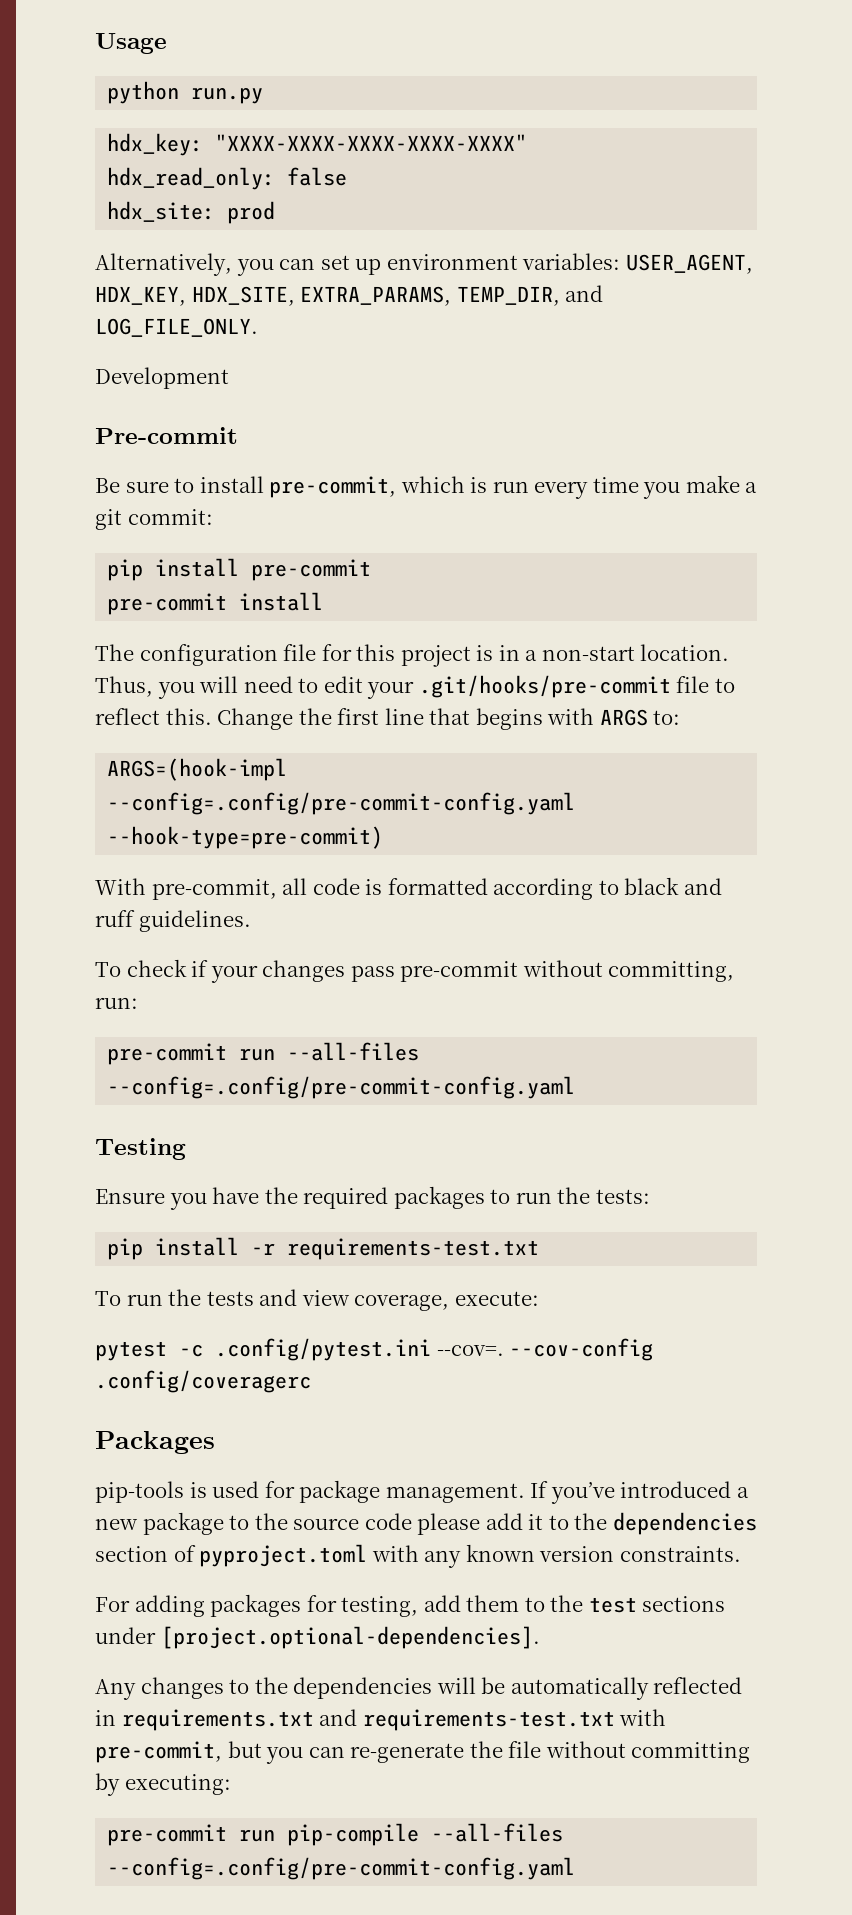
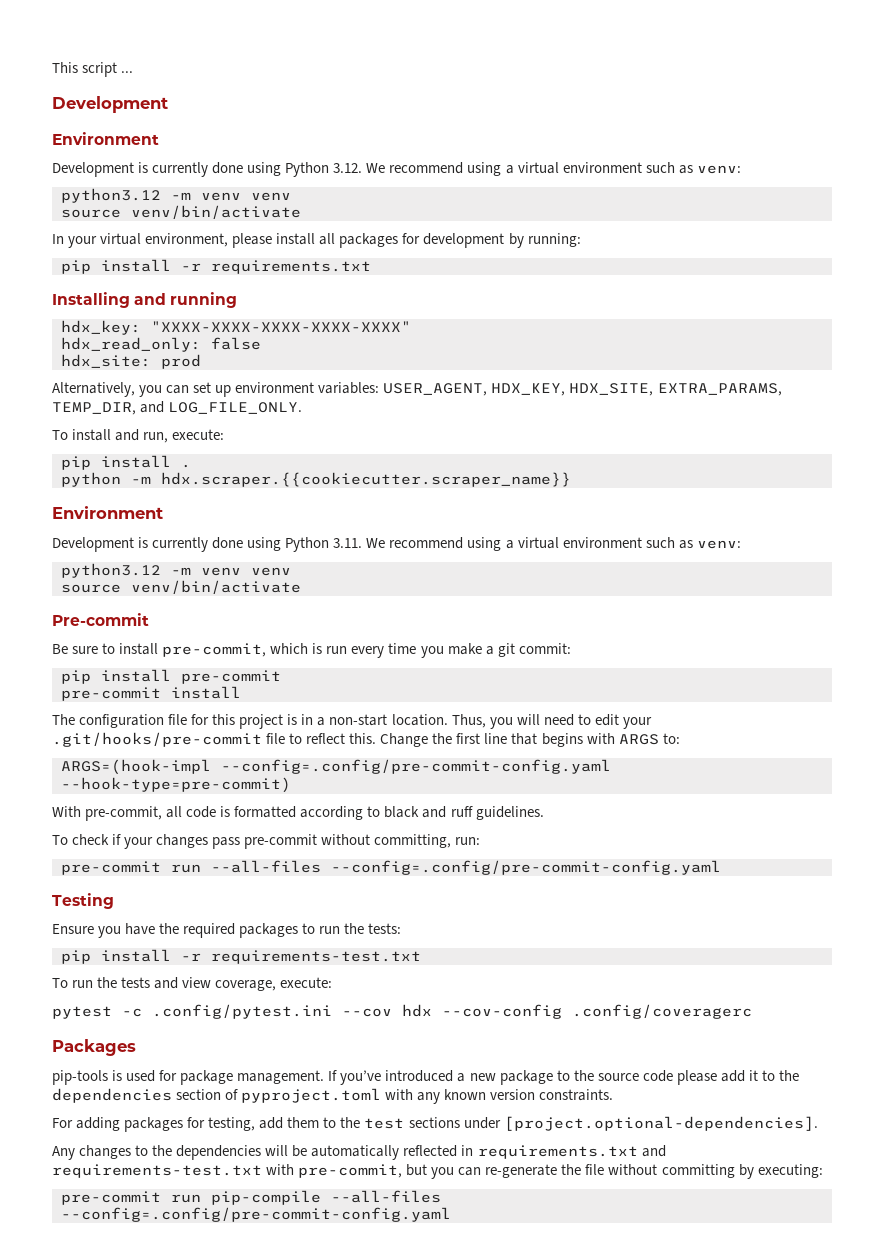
[95,33,167,54] [107,81,264,104] Usage // python run.py -> [52,62,134,77] [52,96,168,113] [52,132,159,145] [52,162,741,177] [61,188,291,203] [61,205,301,219] [52,233,581,248] [61,259,371,274] [52,292,238,308] This script ... // Development // Environment // Development is currently done using Python 3.12. We recommend using a virtual environment such as venv: // python3.12 -m venv venv // source venv/bin/activate // In your virtual environment, please install all packages for development by running: // pip install -r requirements.txt // Installing and running
[95,367,229,389] Development -> [52,429,225,443] [61,455,191,470] [61,472,571,487] [52,506,163,519] [52,537,741,552] [61,563,291,578] [61,580,301,594] To install and run, execute: // pip install . // python -m hdx.scraper.{{cookiecutter.scraper_name}} // Environment // Development is currently done using Python 3.11. We recommend using a virtual environment such as venv: // python3.12 -m venv venv // source venv/bin/activate
[436,1345,504,1356] --cov=. -> [342,1004,432,1017] --cov hdx

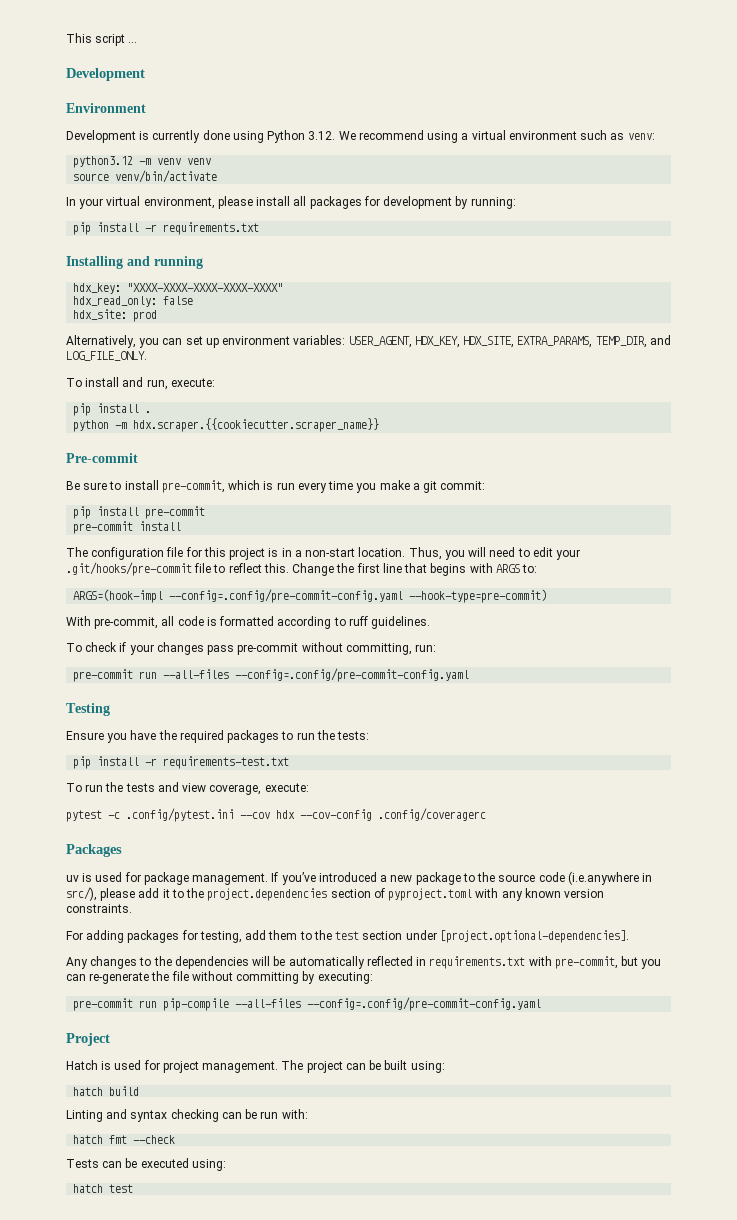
[52,506,163,519] [52,537,741,552] [61,563,291,578] [61,580,301,594] // Environment // Development is currently done using Python 3.11. We recommend using a virtual environment such as venv: // python3.12 -m venv venv // source venv/bin/activate -> (380, 425) none
[384,806,447,818] black and -> (346, 621) none
[52,1070,108,1085] pip-tools -> [66,875,79,882] uv
(673, 1076) none -> [567,871,653,885] [66,887,97,901] (i.e.anywhere in src/),
[52,1088,172,1103] dependencies -> [207,888,328,901] project.dependencies
[408,1117,460,1128] sections -> [362,931,403,940] section
[641,1145,666,1157] [52,1164,262,1178] and requirements-test.txt -> (526, 962) none
(451, 1214) none -> [66,1033,110,1046] [66,1060,445,1073] [73,1086,140,1096] [66,1109,308,1122] [73,1135,176,1144] [66,1158,226,1171] [73,1184,134,1193] // Project // Hatch is used for project management. The project can be built using: // hatch build // Linting and syntax checking can be run with: // hatch fmt --check // Tests can be executed using: // hatch test

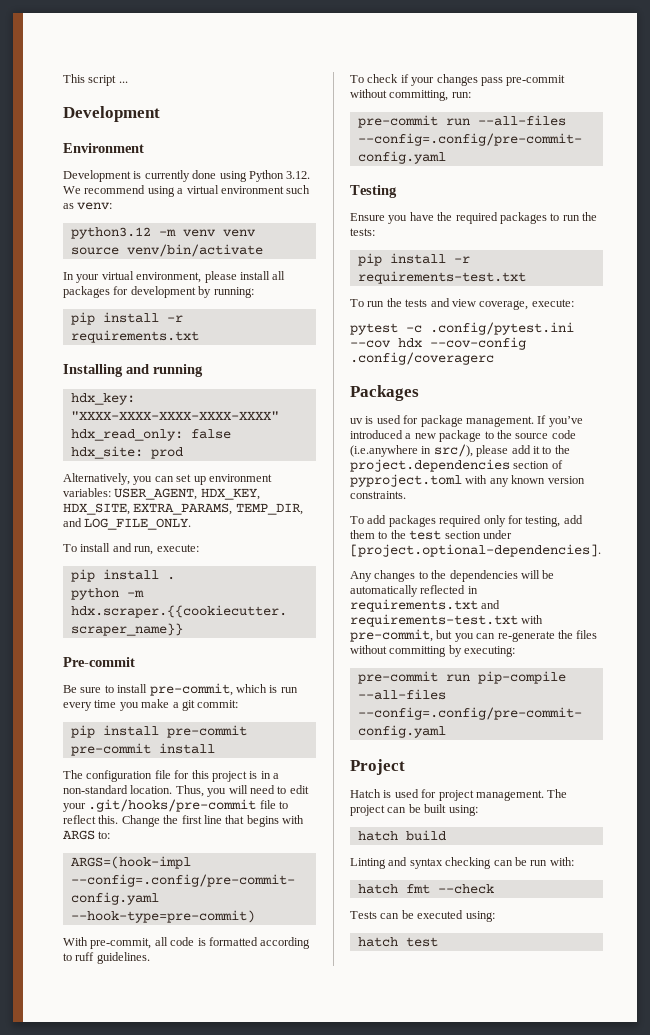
[305,548,356,557] non-start -> [63,785,128,794] non-standard
[66,930,180,943] For adding packages -> [350,515,506,527] To add packages required only
(526, 962) none -> [481,600,501,609] [350,614,518,627] and requirements-test.txt
[171,971,189,981] file -> [576,630,598,639] files

